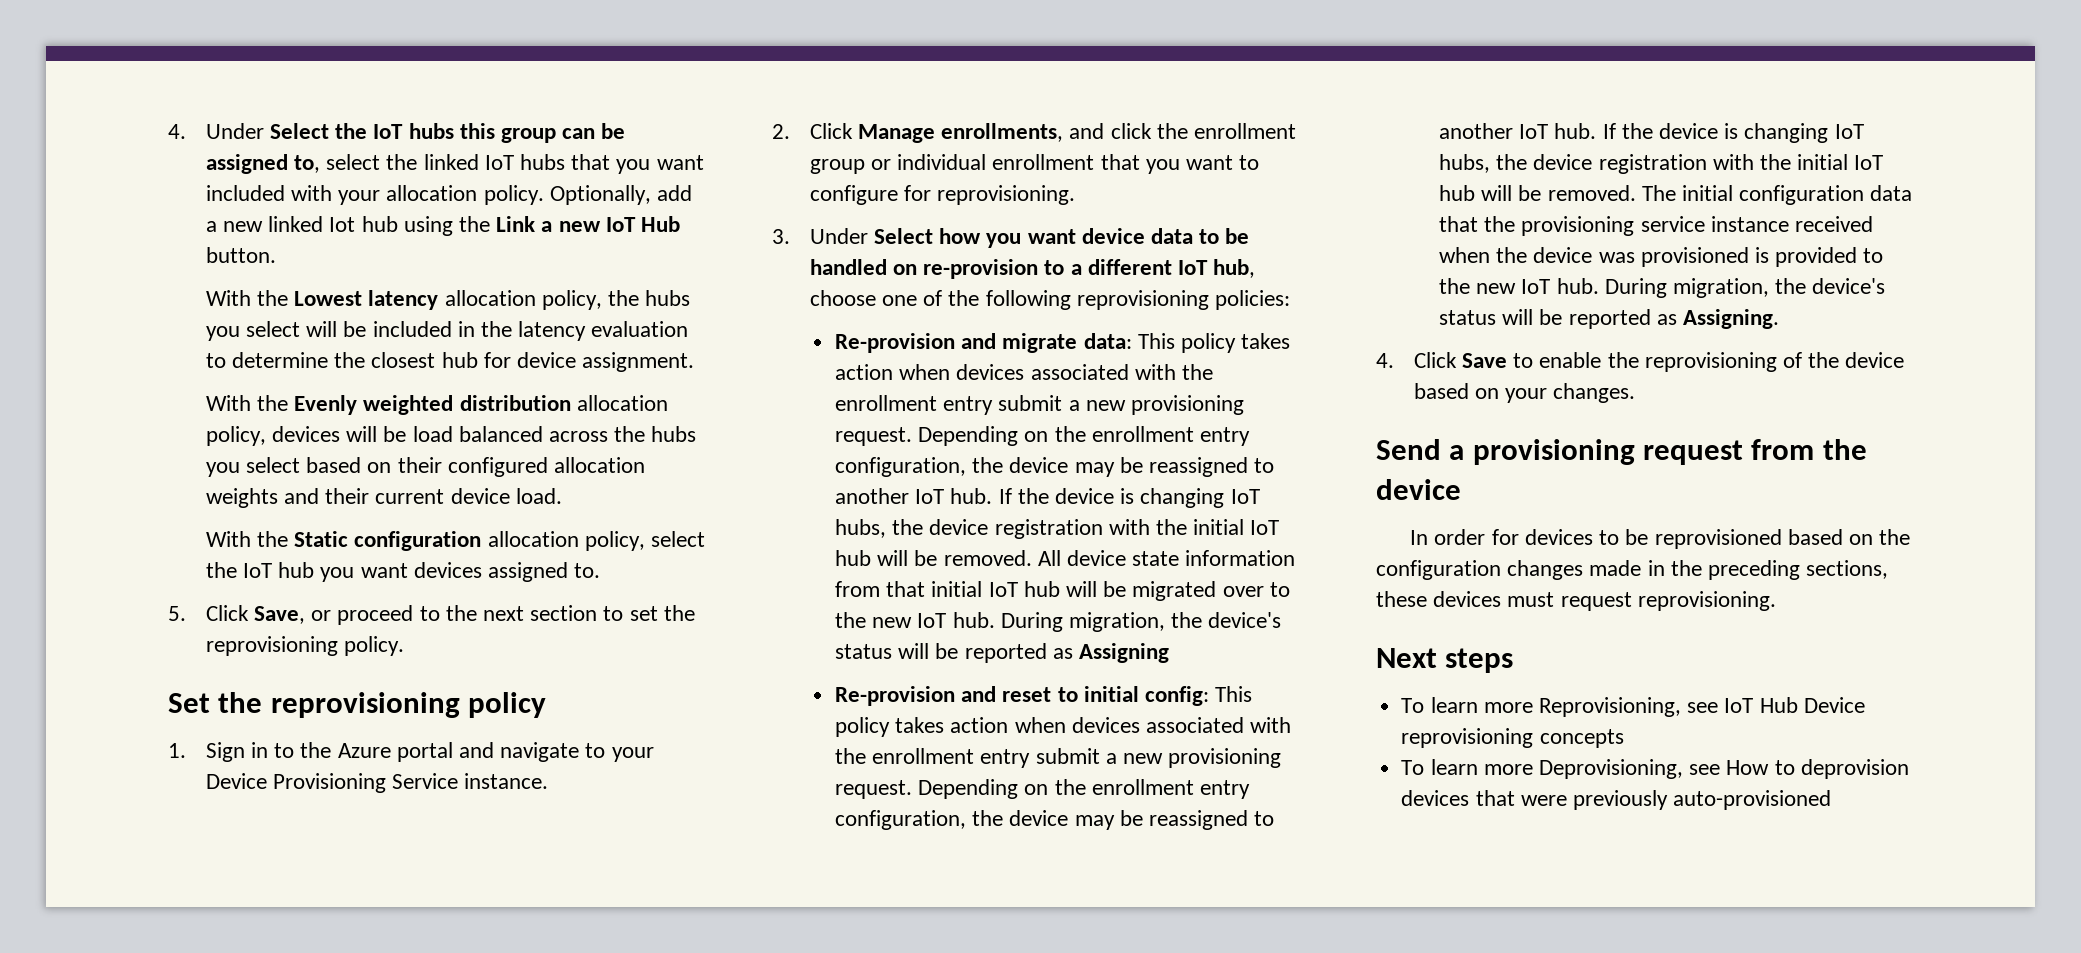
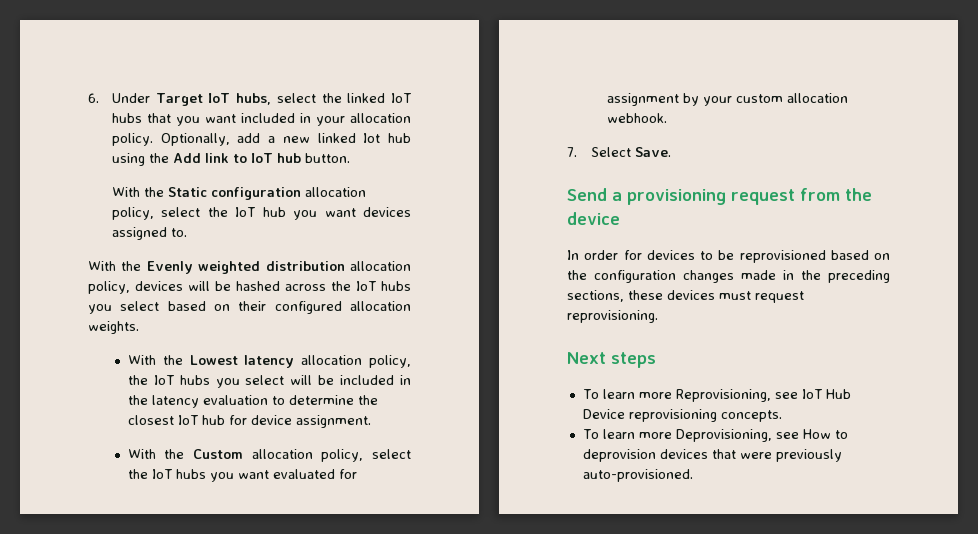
[168,123,626,143] [205,154,320,174] 4. Under Select the IoT hubs this group can be assigned to, -> [88,93,272,106] 6. Under Target IoT hubs,
[290,185,332,201] with -> [299,113,311,123] in
[496,216,680,232] [205,247,276,263] [205,290,691,310] [205,321,689,341] [205,352,695,372] [205,395,668,415] [205,426,697,446] [205,457,645,477] [205,488,562,508] Link a new IoT Hub button. // With the Lowest latency allocation policy, the hubs you select will be included in the latency evaluation to determine the closest hub for device assignment. // With the Evenly weighted distribution allocation policy, devices will be load balanced across the hubs you select based on their configured allocation weights and their current device load. -> [172,153,350,163] Add link to IoT hub button.
[168,605,695,625] [205,636,404,656] [168,692,547,718] [168,742,654,762] [205,773,549,793] [772,123,1296,143] [809,154,1260,174] [809,185,1076,205] [772,228,1250,248] [809,259,1256,279] [809,290,1290,310] [834,333,1291,353] [834,364,1214,380] [834,395,1245,415] [834,426,1251,446] [834,457,1275,477] [834,488,1260,508] [834,519,1280,539] [834,550,1296,566] [834,581,1290,601] [834,612,1282,632] [834,643,1170,663] [834,686,1253,706] [834,717,1292,737] [834,748,1282,768] [834,779,1251,799] [834,810,1275,830] [1438,123,1864,143] [1438,154,1884,174] [1438,185,1913,205] [1438,216,1874,236] [1438,247,1884,267] [1438,278,1886,298] [1438,309,1780,329] [1376,352,1905,372] [1413,383,1636,403] 5. Click Save, or proceed to the next section to set the reprovisioning policy. // Set the reprovisioning policy // 1. Sign in to the Azure portal and navigate to your Device Provisioning Service instance. // 2. Click Manage enrollments, and click the enrollment group or individual enrollment that you want to configure for reprovisioning. // 3. Under Select how you want device data to be handled on re-provision to a different IoT hub, choose one of the following reprovisioning policies: // Re-provision and migrate data: This policy takes action when devices associated with the enrollment entry submit a new provisioning request. Depending on the enrollment entry configuration, the device may be reassigned to another IoT hub. If the device is changing IoT hubs, the device registration with the initial IoT hub will be removed. All device state information from that initial IoT hub will be migrated over to the new IoT hub. During migration, the device's status will be reported as Assigning // Re-provision and reset to initial config: This policy takes action when devices associated with the enrollment entry submit a new provisioning request. Depending on the enrollment entry configuration, the device may be reassigned to another IoT hub. If the device is changing IoT hubs, the device registration with the initial IoT hub will be removed. The initial configuration data that the provisioning service instance received when the device was provisioned is provided to the new IoT hub. During migration, the device's status will be reported as Assigning. // 4. Click Save to enable the reprovisioning of the device based on your changes. -> [88,261,411,274] [88,281,411,294] [88,301,411,314] [88,321,139,334] [127,355,411,368] [127,375,411,388] [127,395,378,408] [127,415,371,428] [127,449,411,462] [127,469,357,482] [606,93,848,106] [606,113,667,123] [567,147,671,157] With the Evenly weighted distribution allocation policy, devices will be hashed across the IoT hubs you select based on their configured allocation weights. // With the Lowest latency allocation policy, the IoT hubs you select will be included in the latency evaluation to determine the closest IoT hub for device assignment. // With the Custom allocation policy, select the IoT hubs you want evaluated for assignment by your custom allocation webhook. // 7. Select Save.
[1539,729,1624,748] concepts -> [720,410,782,422] concepts.
[1673,790,1832,810] auto-provisioned -> [582,469,693,482] auto-provisioned.

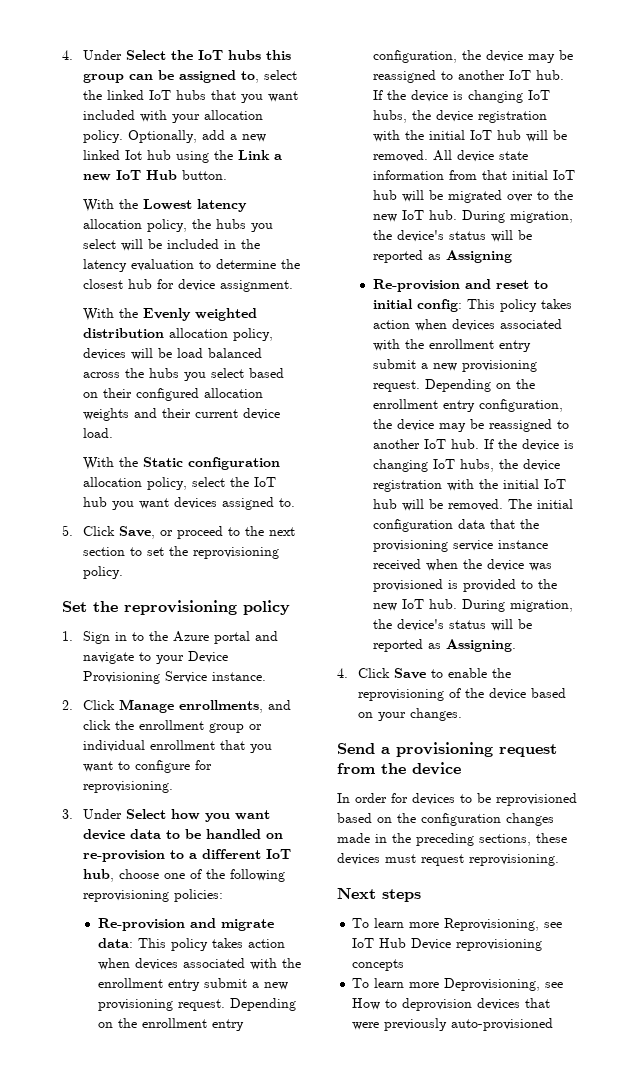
[88,93,272,106] 6. Under Target IoT hubs, -> [62,50,291,60] [82,70,259,83] 4. Under Select the IoT hubs this group can be assigned to,
[299,113,311,123] in -> [139,110,167,122] with
[172,153,350,163] Add link to IoT hub button. -> [237,150,282,160] [82,170,227,181] [82,199,247,212] [82,219,273,232] [82,239,260,251] [82,259,300,272] [82,279,293,292] [82,308,257,321] [82,328,273,341] [82,348,262,360] [82,368,284,381] [82,388,263,401] [82,408,280,421] [82,428,113,438] Link a new IoT Hub button. // With the Lowest latency allocation policy, the hubs you select will be included in the latency evaluation to determine the closest hub for device assignment. // With the Evenly weighted distribution allocation policy, devices will be load balanced across the hubs you select based on their configured allocation weights and their current device load.
[88,261,411,274] [88,281,411,294] [88,301,411,314] [88,321,139,334] [127,355,411,368] [127,375,411,388] [127,395,378,408] [127,415,371,428] [127,449,411,462] [127,469,357,482] [606,93,848,106] [606,113,667,123] [567,147,671,157] With the Evenly weighted distribution allocation policy, devices will be hashed across the IoT hubs you select based on their configured allocation weights. // With the Lowest latency allocation policy, the IoT hubs you select will be included in the latency evaluation to determine the closest IoT hub for device assignment. // With the Custom allocation policy, select the IoT hubs you want evaluated for assignment by your custom allocation webhook. // 7. Select Save. -> [62,525,295,539] [82,546,279,559] [82,566,123,579] [62,600,290,615] [62,631,278,644] [82,651,228,664] [82,671,266,684] [62,699,291,713] [82,720,262,733] [82,740,272,753] [82,760,212,773] [82,781,173,793] [62,809,270,822] [82,829,283,840] [82,849,291,862] [82,869,285,882] [82,889,223,902] [98,918,275,931] [98,938,286,951] [98,958,302,970] [98,978,289,991] [98,998,297,1011] [98,1018,245,1031] [373,50,574,63] [373,70,565,83] [373,90,551,103] [373,110,548,123] [373,130,568,142] [373,150,529,162] [373,170,576,180] [373,190,574,203] [373,210,574,223] [373,230,533,242] [373,250,513,263] [373,279,549,292] [373,299,573,312] [373,319,563,331] [373,339,532,352] [373,359,538,372] [373,379,536,392] [373,399,564,412] [373,419,570,432] [373,439,575,451] [373,459,561,472] [373,479,567,492] [373,499,574,511] [373,519,540,532] [373,540,549,552] [373,559,553,571] [373,579,558,592] [373,599,574,612] [373,619,533,631] [373,639,517,652] [337,668,511,679] [357,688,566,701] [357,708,462,721] 5. Click Save, or proceed to the next section to set the reprovisioning policy. // Set the reprovisioning policy // 1. Sign in to the Azure portal and navigate to your Device Provisioning Service instance. // 2. Click Manage enrollments, and click the enrollment group or individual enrollment that you want to configure for reprovisioning. // 3. Under Select how you want device data to be handled on re-provision to a different IoT hub, choose one of the following reprovisioning policies: // Re-provision and migrate data: This policy takes action when devices associated with the enrollment entry submit a new provisioning request. Depending on the enrollment entry configuration, the device may be reassigned to another IoT hub. If the device is changing IoT hubs, the device registration with the initial IoT hub will be removed. All device state information from that initial IoT hub will be migrated over to the new IoT hub. During migration, the device's status will be reported as Assigning // Re-provision and reset to initial config: This policy takes action when devices associated with the enrollment entry submit a new provisioning request. Depending on the enrollment entry configuration, the device may be reassigned to another IoT hub. If the device is changing IoT hubs, the device registration with the initial IoT hub will be removed. The initial configuration data that the provisioning service instance received when the device was provisioned is provided to the new IoT hub. During migration, the device's status will be reported as Assigning. // 4. Click Save to enable the reprovisioning of the device based on your changes.
[720,410,782,422] concepts. -> [352,959,405,971] concepts
[582,469,693,482] auto-provisioned. -> [451,1018,554,1031] auto-provisioned

